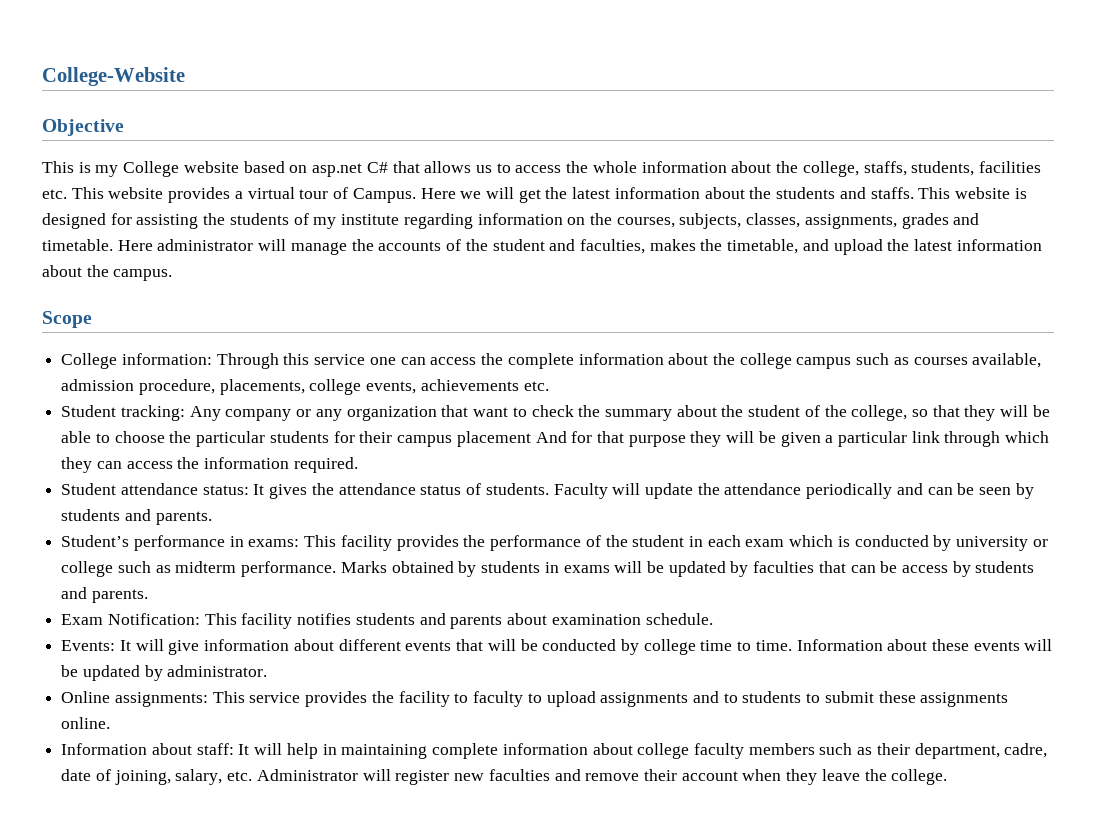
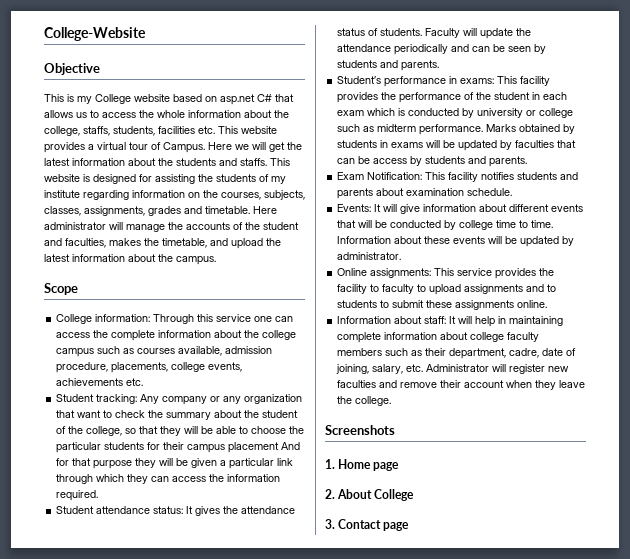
(948, 777) none -> [325,425,395,435] [325,459,400,471] [325,489,415,501] [325,519,410,531] // Screenshots // 1. Home page // 2. About College // 3. Contact page

